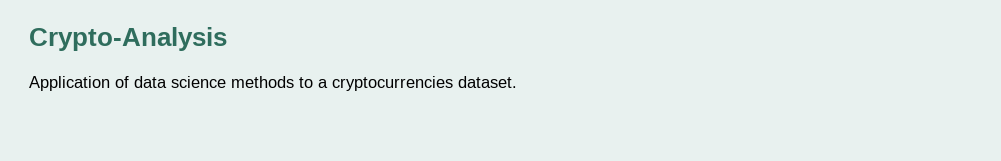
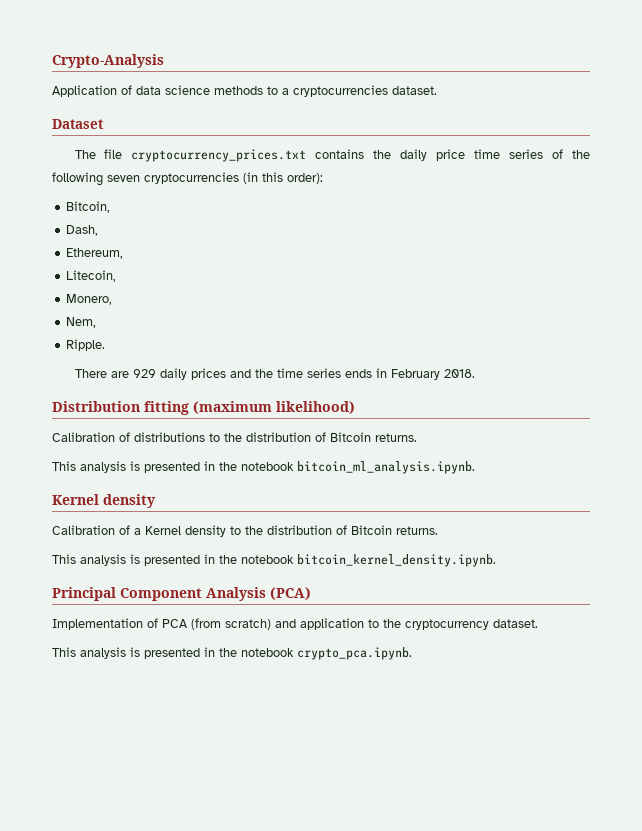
(517, 82) none -> [52,119,104,129] [74,149,590,162] [52,172,323,186] [66,201,111,213] [66,225,99,236] [66,248,124,259] [66,270,117,282] [66,294,113,305] [66,317,97,328] [66,339,106,351] [74,368,475,380] [52,401,355,415] [52,432,417,442] [52,461,475,474] [52,494,156,508] [52,525,438,537] [52,554,496,567] [52,587,311,601] [52,618,538,630] [52,647,412,660] // Dataset // The file cryptocurrency_prices.txt contains the daily price time series of the following seven cryptocurrencies (in this order): // Bitcoin, // Dash, // Ethereum, // Litecoin, // Monero, // Nem, // Ripple. // There are 929 daily prices and the time series ends in February 2018. // Distribution fitting (maximum likelihood) // Calibration of distributions to the distribution of Bitcoin returns. // This analysis is presented in the notebook bitcoin_ml_analysis.ipynb. // Kernel density // Calibration of a Kernel density to the distribution of Bitcoin returns. // This analysis is presented in the notebook bitcoin_kernel_density.ipynb. // Principal Component Analysis (PCA) // Implementation of PCA (from scratch) and application to the cryptocurrency dataset. // This analysis is presented in the notebook crypto_pca.ipynb.

